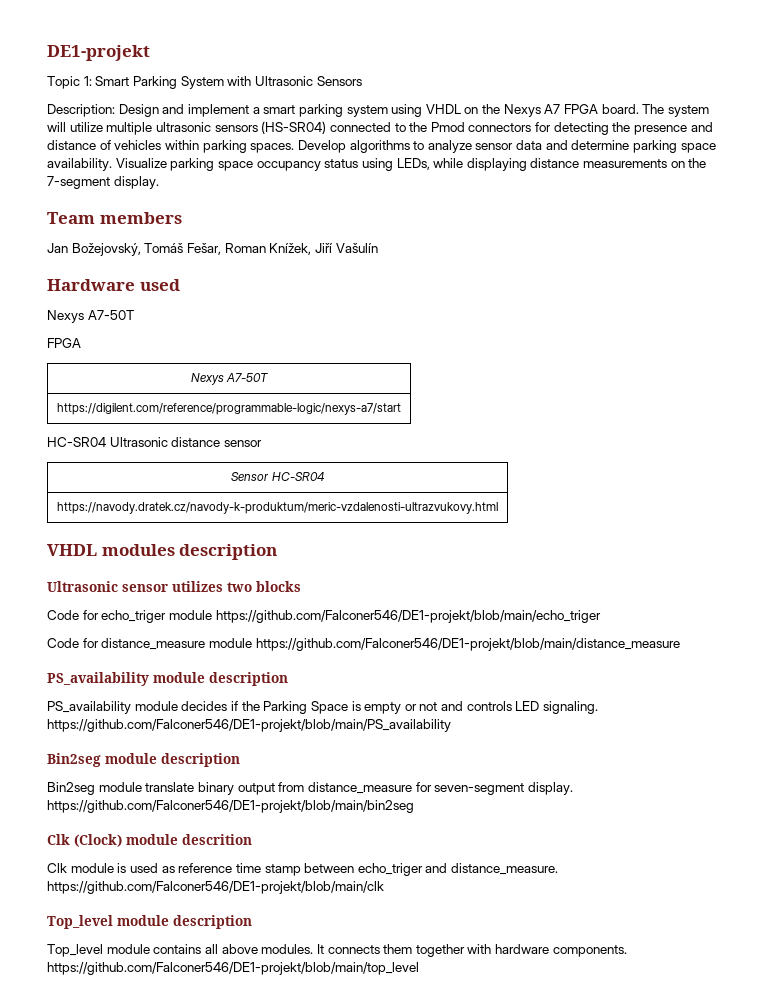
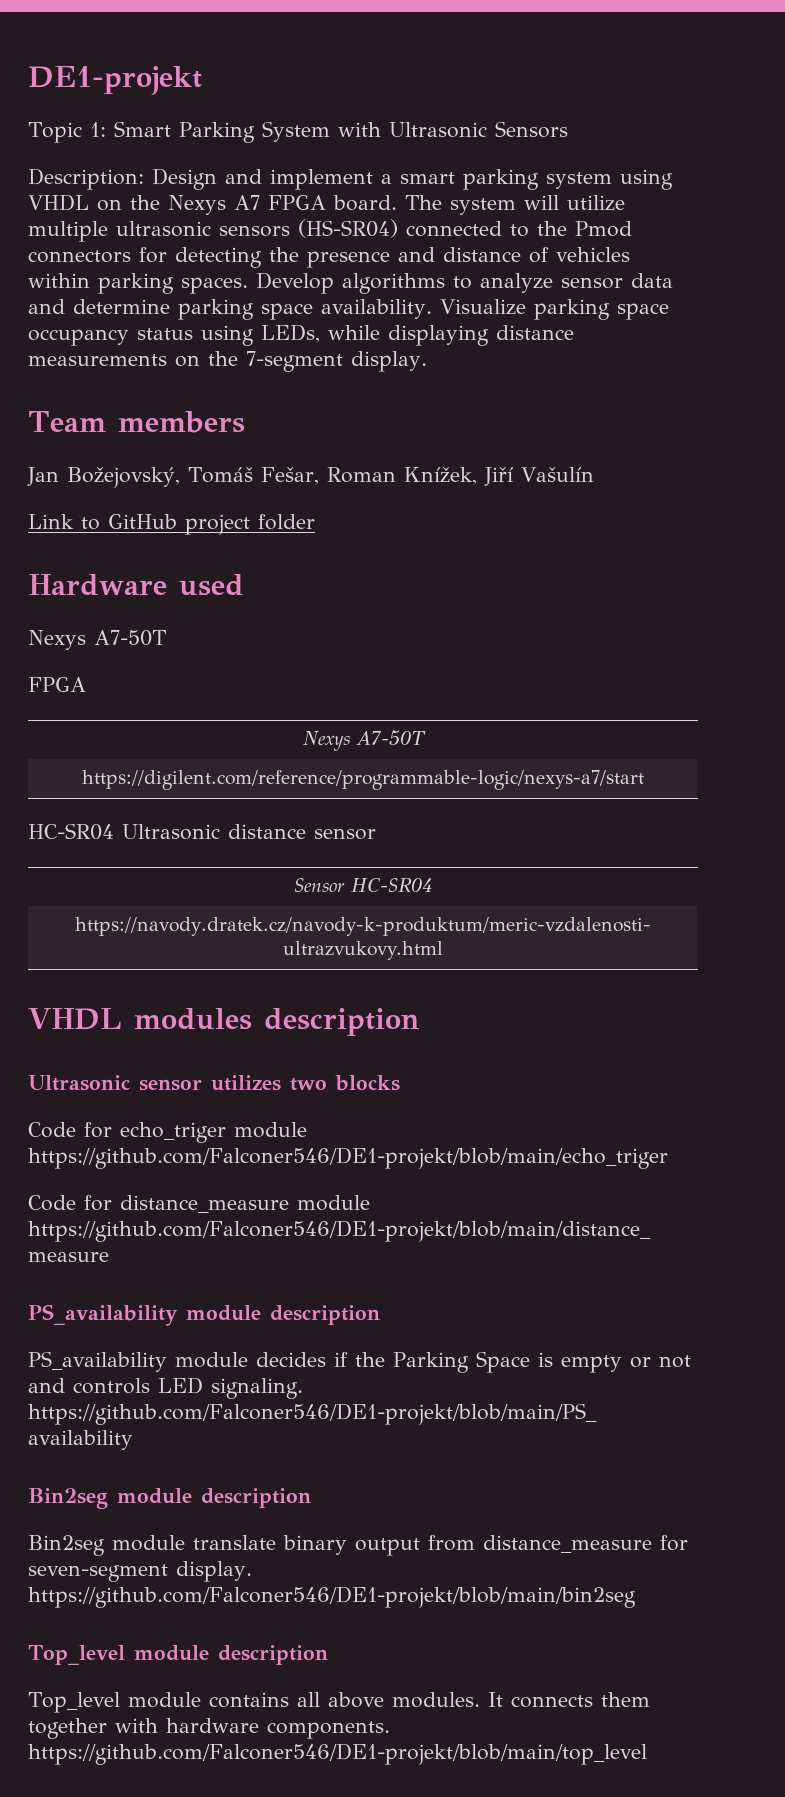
(378, 248) none -> [28,514,315,535] // Link to GitHub project folder
[47,834,252,847] [47,863,559,876] [47,881,384,894] // Clk (Clock) module descrition // Clk module is used as reference time stamp between echo_triger and distance_measure. https://github.com/Falconer546/DE1-projekt/blob/main/clk -> (636, 1597) none

